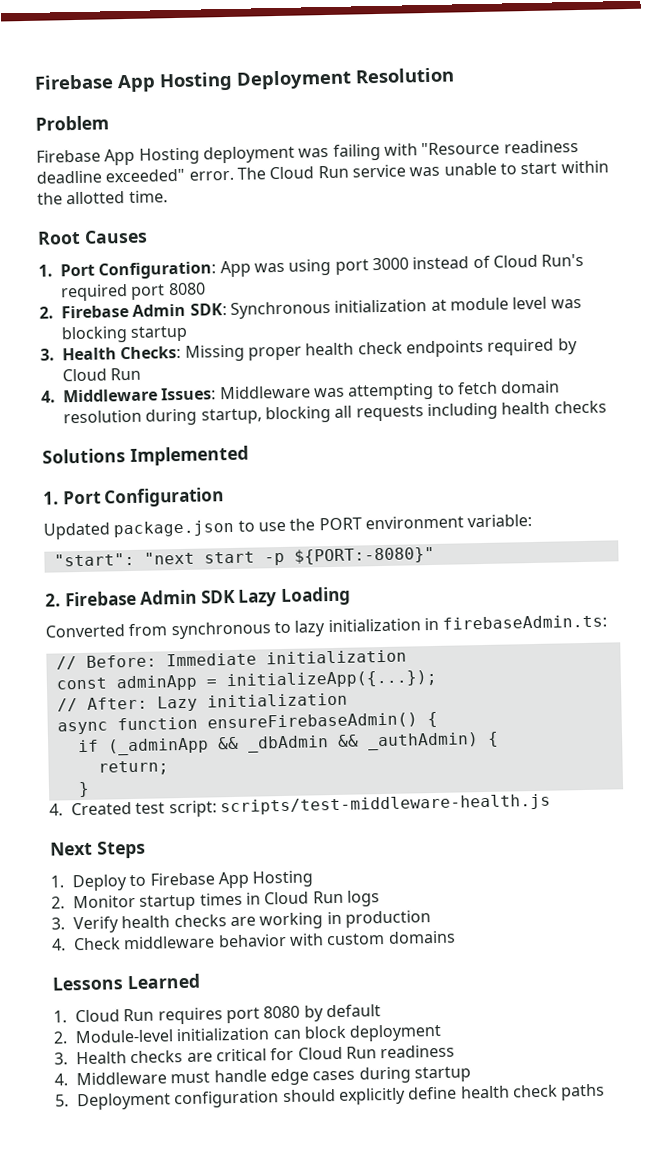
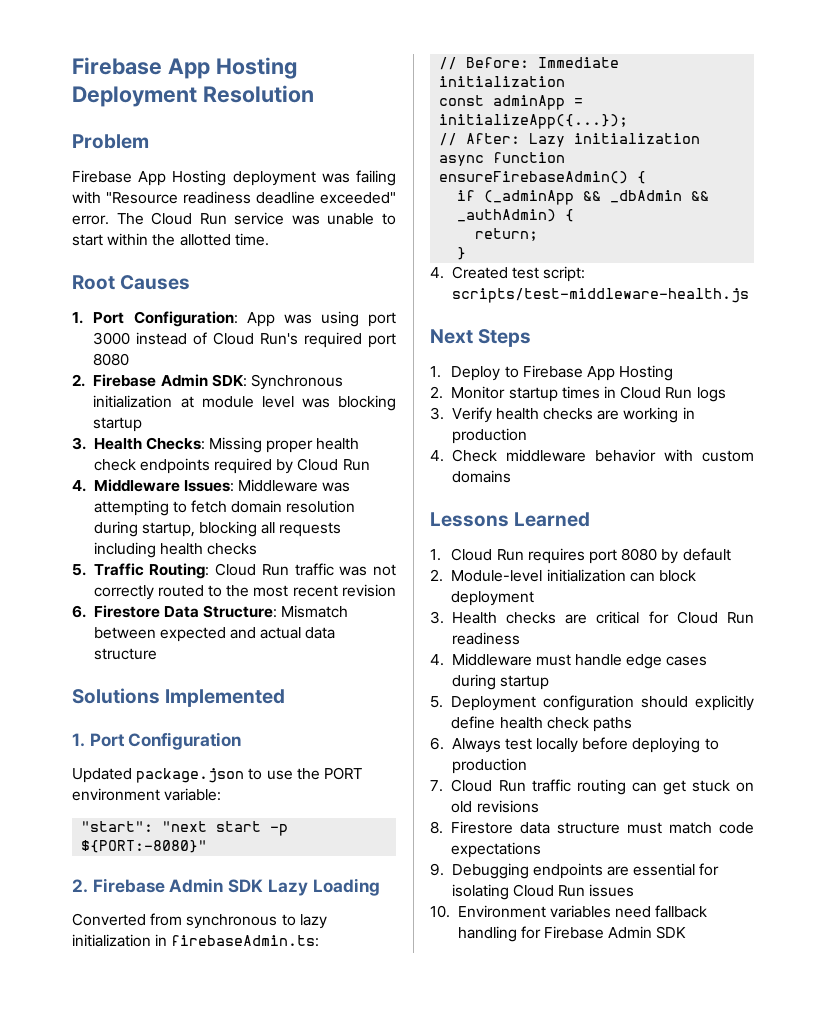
(607, 407) none -> [72,563,396,579] [93,584,396,600] [72,605,349,618] [93,627,336,642] [93,648,157,660] // 5. Traffic Routing: Cloud Run traffic was not correctly routed to the most recent revision // 6. Firestore Data Structure: Mismatch between expected and actual data structure
(606, 1092) none -> [430,737,719,753] [451,758,527,774] [430,779,754,795] [451,800,539,813] [430,821,754,834] [451,842,542,858] [430,863,720,879] [451,884,635,900] [430,905,708,918] [457,926,687,942] // 6. Always test locally before deploying to production // 7. Cloud Run traffic routing can get stuck on old revisions // 8. Firestore data structure must match code expectations // 9. Debugging endpoints are essential for isolating Cloud Run issues // 10. Environment variables need fallback handling for Firebase Admin SDK

